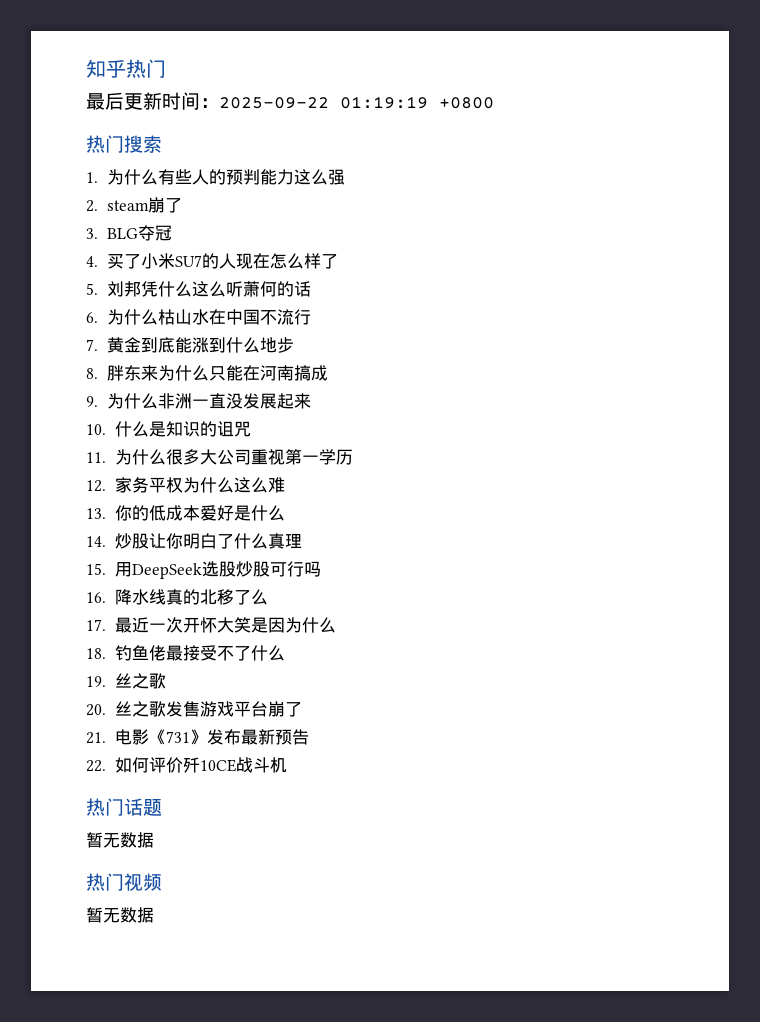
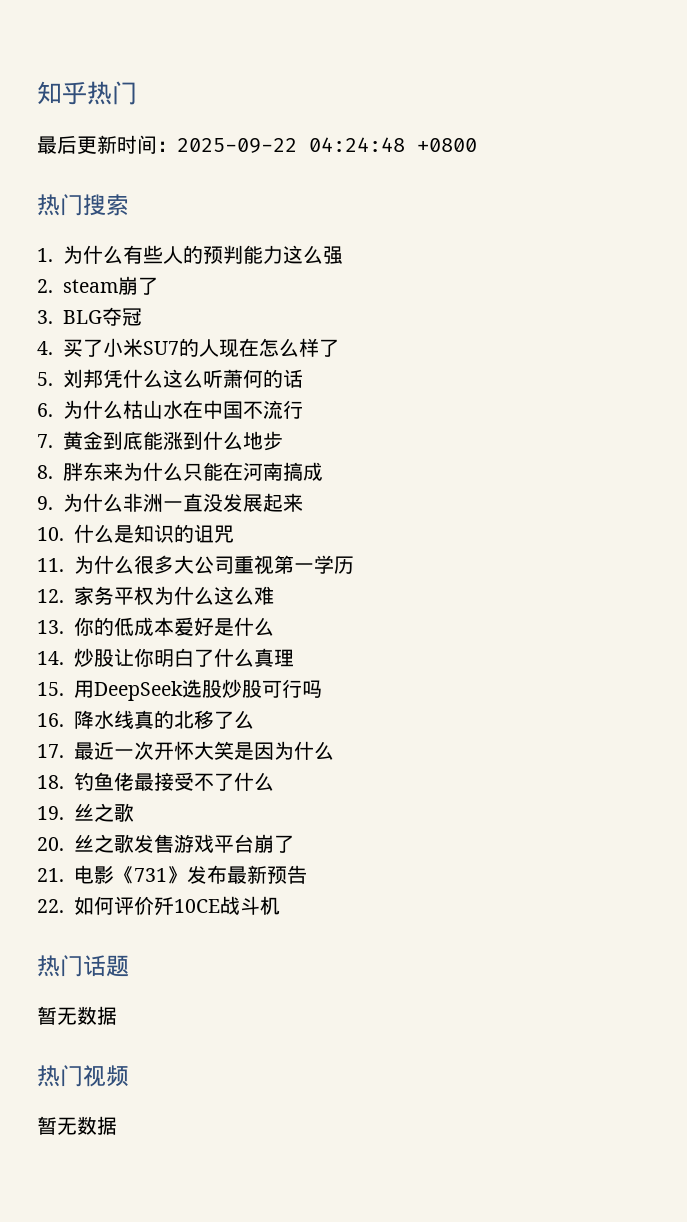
[340,96,428,109] 01:19:19 -> [309,137,405,152] 04:24:48

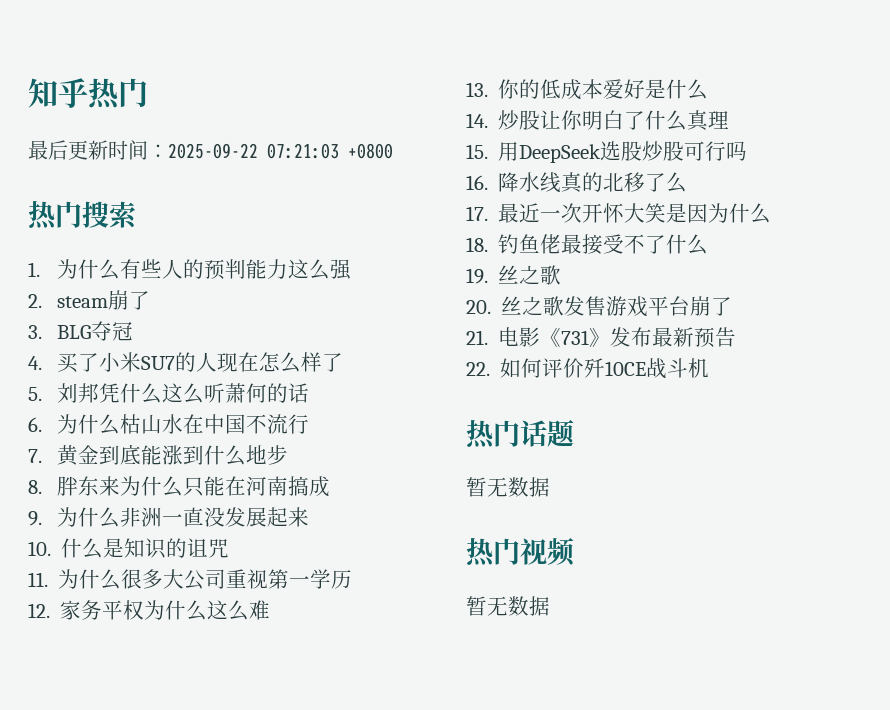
[309,137,405,152] 04:24:48 -> [267,143,339,159] 07:21:03

